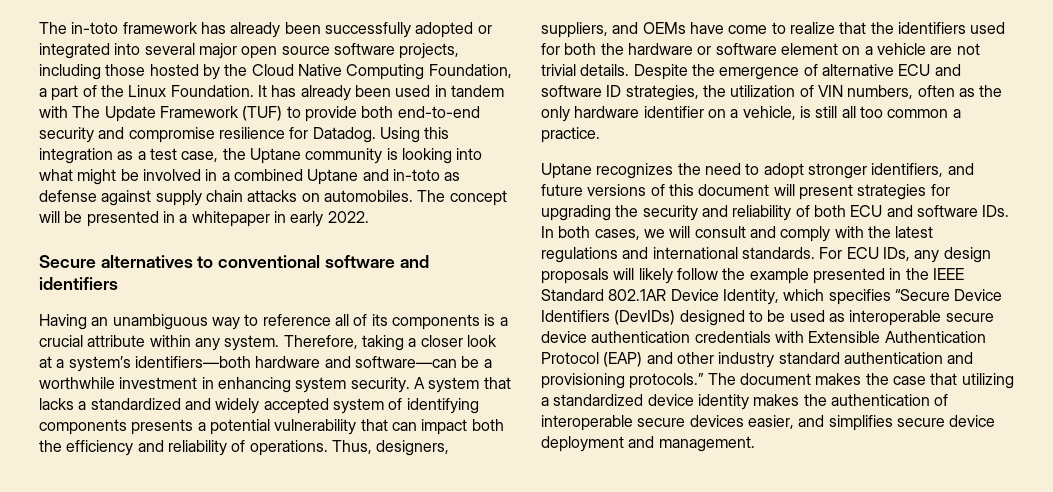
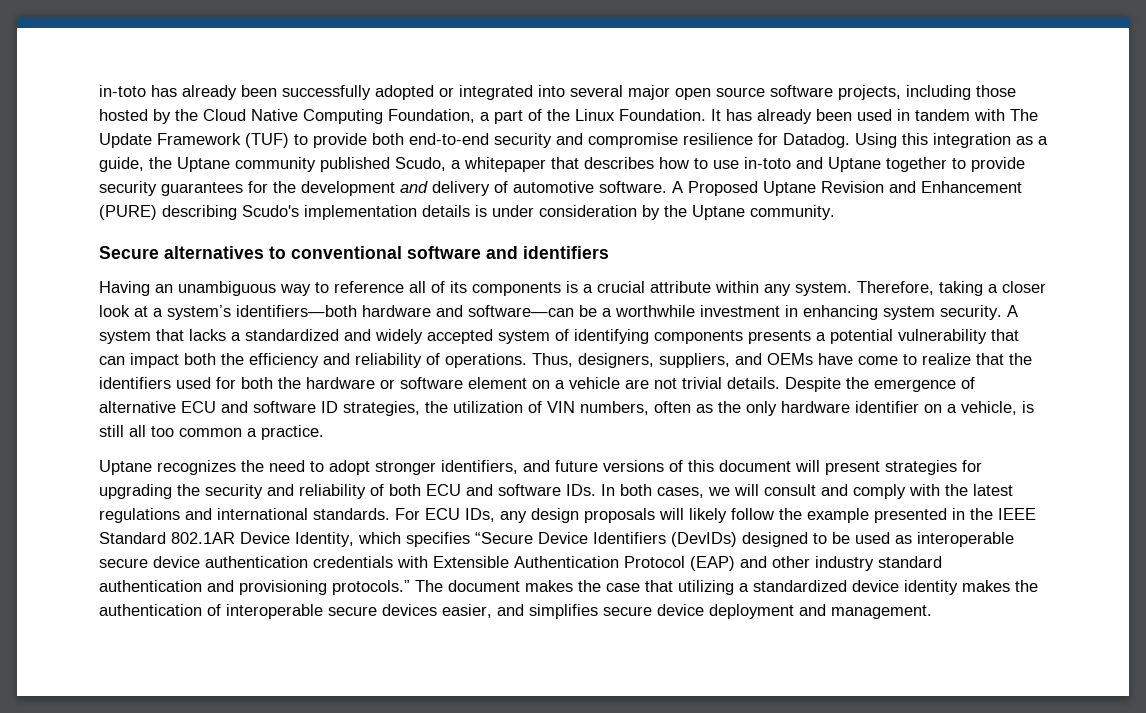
[39,22,198,34] The in-toto framework -> [99,85,146,97] in-toto
[149,148,219,162] test case, -> [99,157,144,172] guide,
[386,148,483,164] [39,169,461,185] [39,190,507,206] [39,211,369,227] is looking into what might be involved in a combined Uptane and in-toto as defense against supply chain attacks on automobiles. The concept will be presented in a whitepaper in early 2022. -> [320,157,1025,172] [99,181,1022,196] [99,205,835,220] published Scudo, a whitepaper that describes how to use in-toto and Uptane together to provide security guarantees for the development and delivery of automotive software. A Proposed Uptane Revision and Enhancement (PURE) describing Scudo's implementation details is under consideration by the Uptane community.

